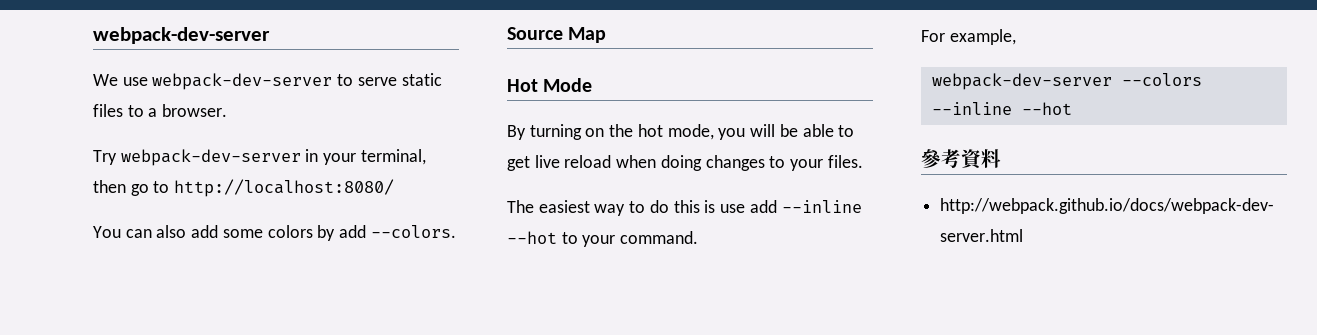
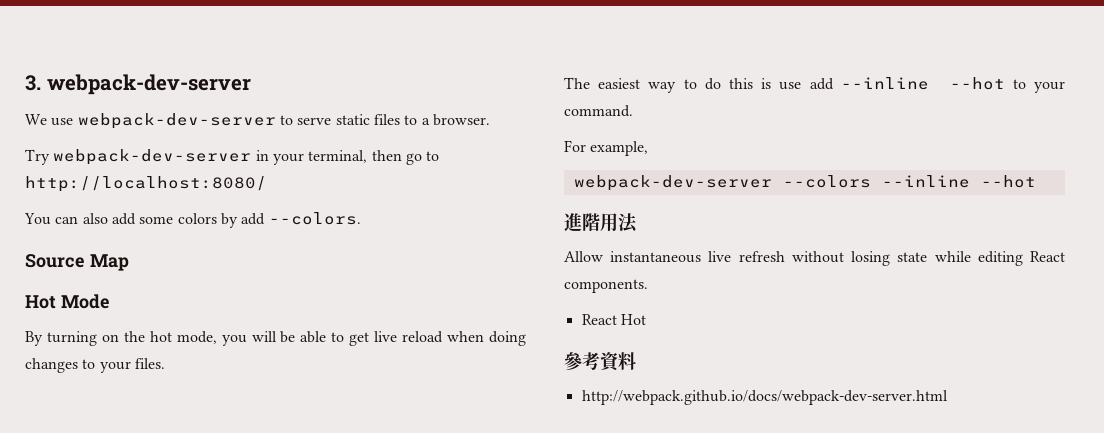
(93, 35) none -> [25,75,41,91] 3.
(1072, 108) none -> [564,213,638,233] [564,251,1065,266] [564,279,648,293] [581,314,646,325] // 進階用法 // Allow instantaneous live refresh without losing state while editing React components. // React Hot

